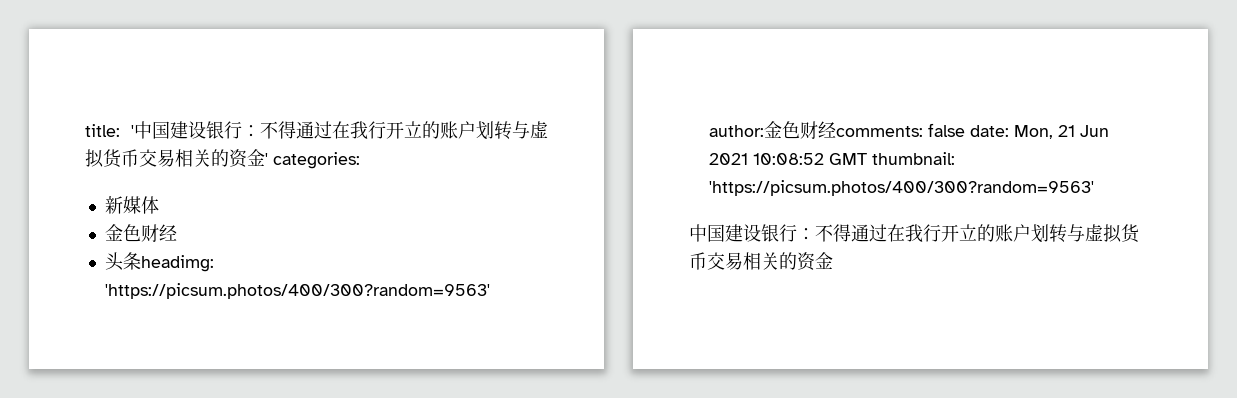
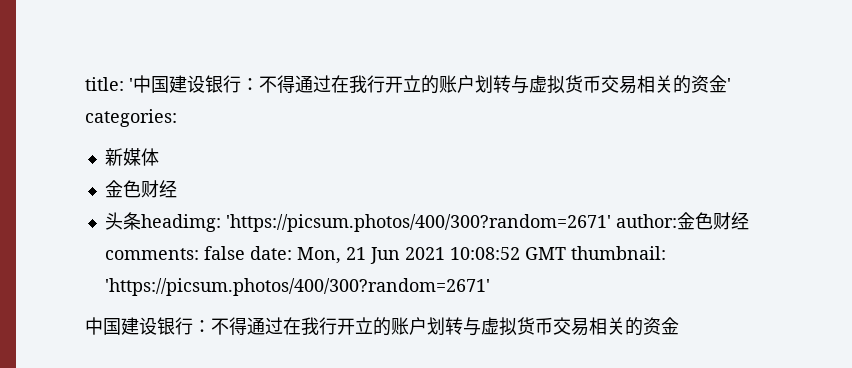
[104,283,490,299] 'https://picsum.photos/400/300?random=9563' -> [225,214,611,232] 'https://picsum.photos/400/300?random=2671'
[708,180,1094,196] 'https://picsum.photos/400/300?random=9563' -> [104,278,490,296] 'https://picsum.photos/400/300?random=2671'

